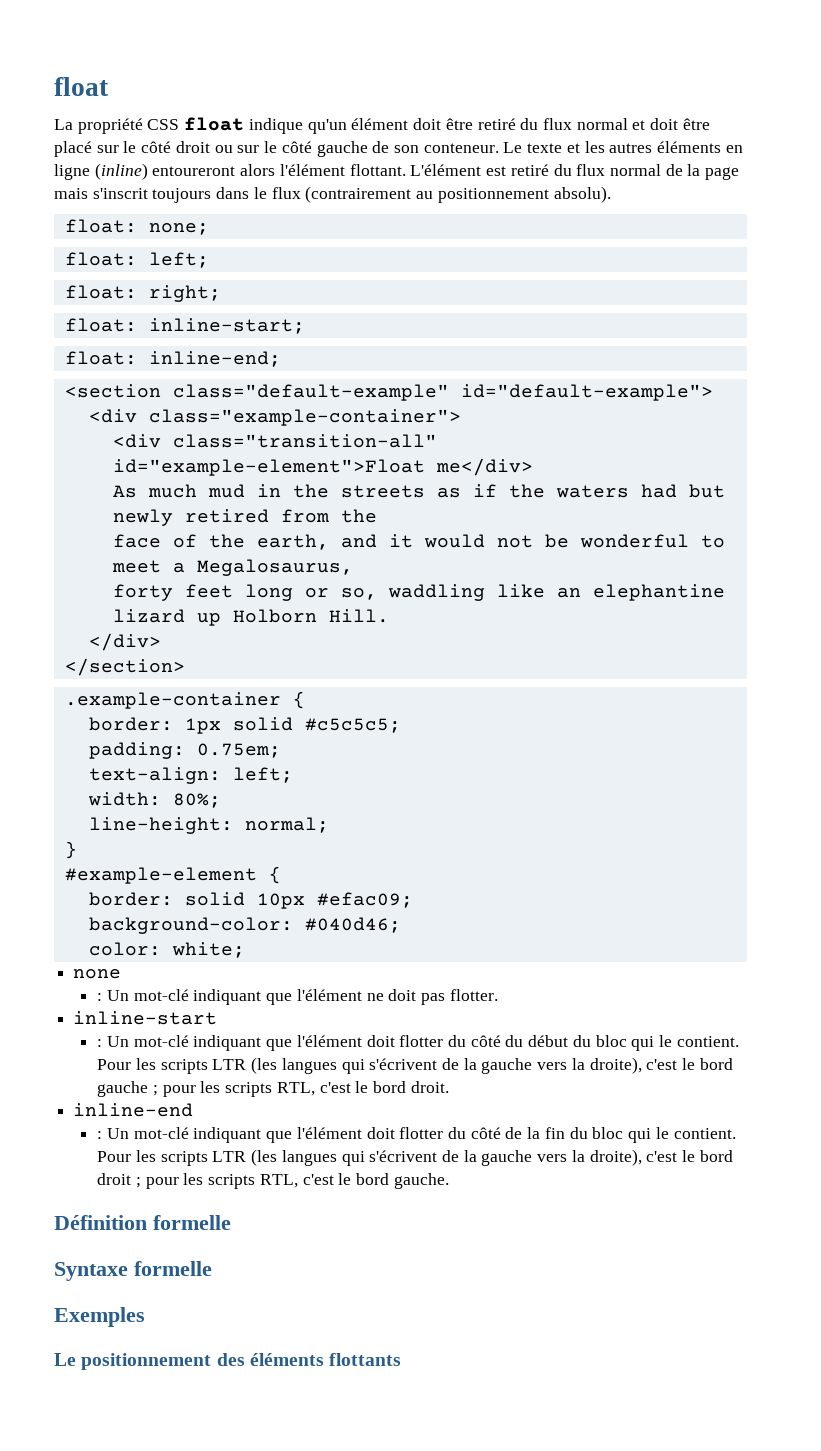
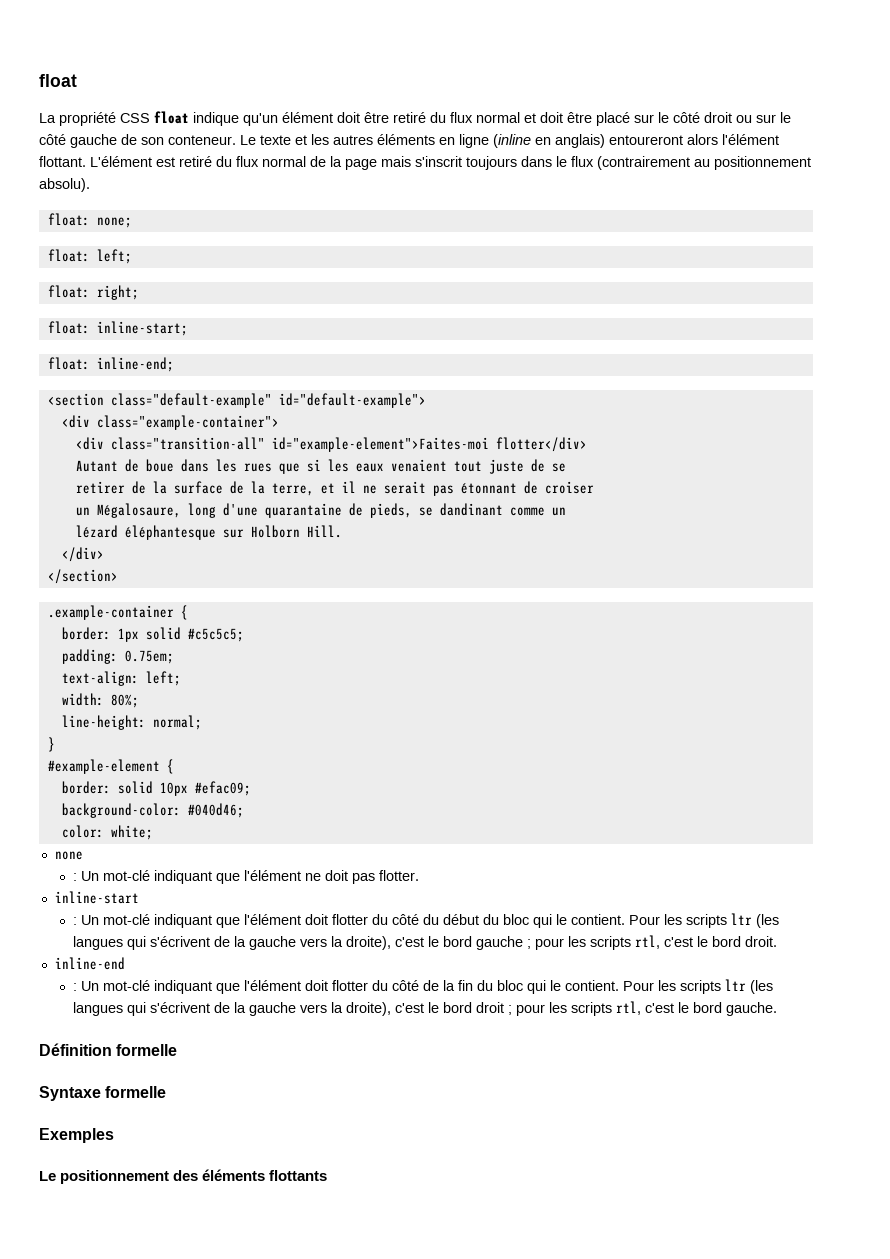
[94,163,148,180] (inline) -> [493,134,605,148] (inline en anglais)
[112,458,533,476] [112,484,725,498] [112,509,377,526] [112,534,725,550] [111,559,353,576] [112,584,725,601] [112,609,221,626] id="example-element">Float me</div> // As much mud in the streets as if the waters had but newly retired from the // face of the earth, and it would not be wonderful to meet a Megalosaurus, // forty feet long or so, waddling like an elephantine lizard up -> [271,437,587,452] [75,459,566,474] [75,481,594,496] [75,503,566,518] [75,525,244,540] id="example-element">Faites-moi flotter</div> // Autant de boue dans les rues que si les eaux venaient tout juste de se // retirer de la surface de la terre, et il ne serait pas étonnant de croiser // un Mégalosaure, long d'une quarantaine de pieds, se dandinant comme un // lézard éléphantesque sur
[212,1059,247,1070] LTR -> [730,913,752,925] ltr
[276,1082,315,1096] RTL, -> [634,935,660,949] rtl,
[212,1151,247,1162] LTR -> [724,979,746,991] ltr
[259,1174,298,1188] RTL, -> [615,1001,641,1015] rtl,

